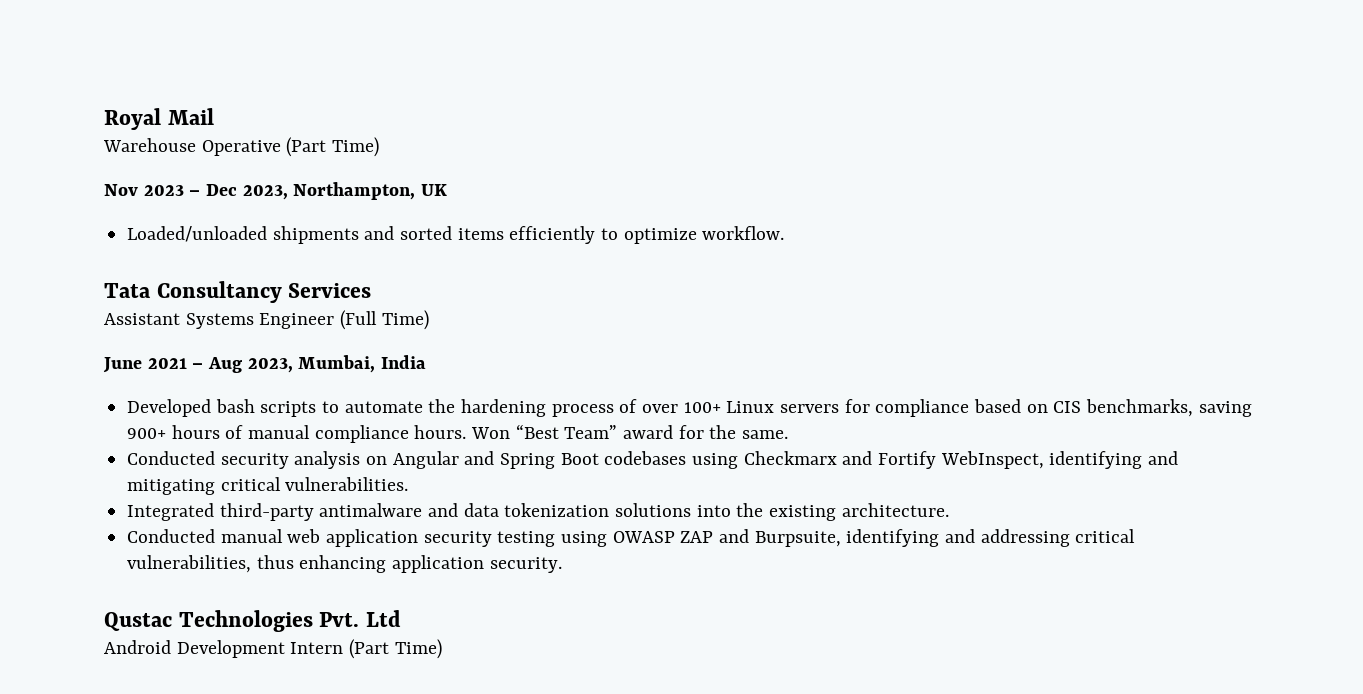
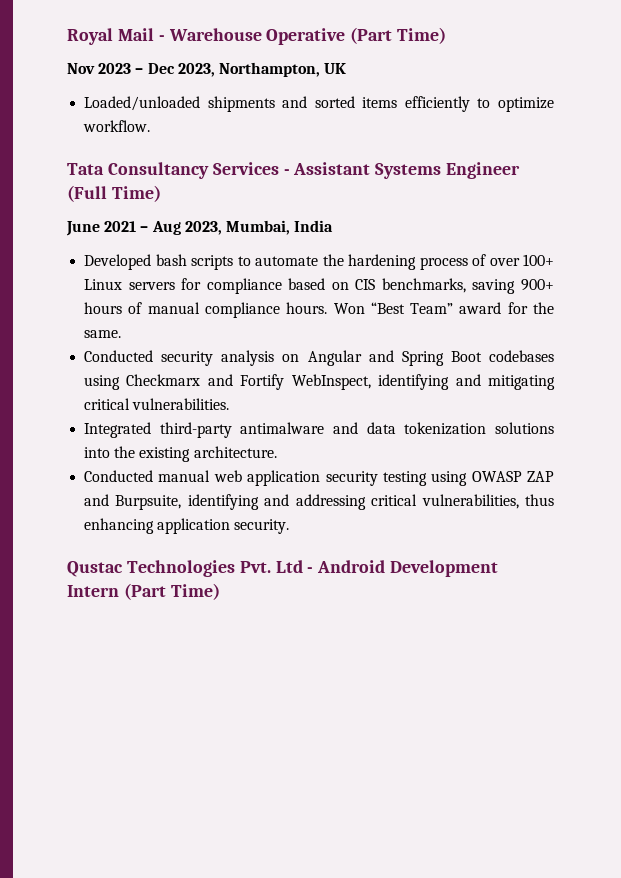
(214, 116) // -> [158,35,165,41] -
(372, 290) // -> [283,169,290,175] -
(401, 618) // -> [307,567,314,573] -

